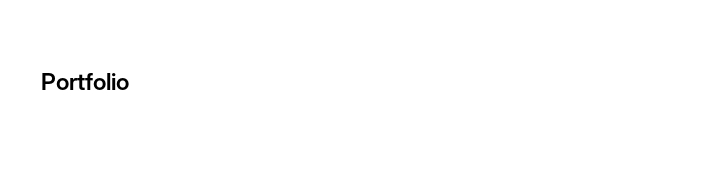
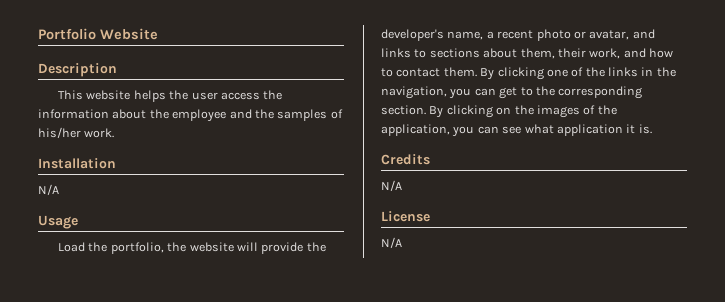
(129, 81) none -> [100,28,158,40] [38,63,117,77] [58,90,283,102] [38,109,343,122] [38,127,115,138] [38,158,116,169] [38,184,59,195] [38,215,78,229] [58,242,326,254] [381,29,655,41] [381,48,673,59] [381,67,676,80] [381,86,643,99] [381,105,617,118] [381,124,652,137] [381,154,430,165] [381,180,402,191] [381,211,430,222] [381,237,402,248] Website // Description // This website helps the user access the information about the employee and the samples of his/her work. // Installation // N/A // Usage // Load the portfolio, the website will provide the developer's name, a recent photo or avatar, and links to sections about them, their work, and how to contact them. By clicking one of the links in the navigation, you can get to the corresponding section. By clicking on the images of the application, you can see what application it is. // Credits // N/A // License // N/A

